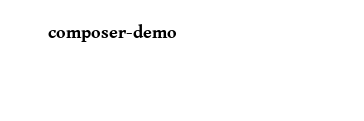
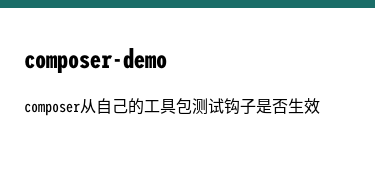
(177, 33) none -> [24,98,320,116] // composer从自己的工具包测试钩子是否生效

